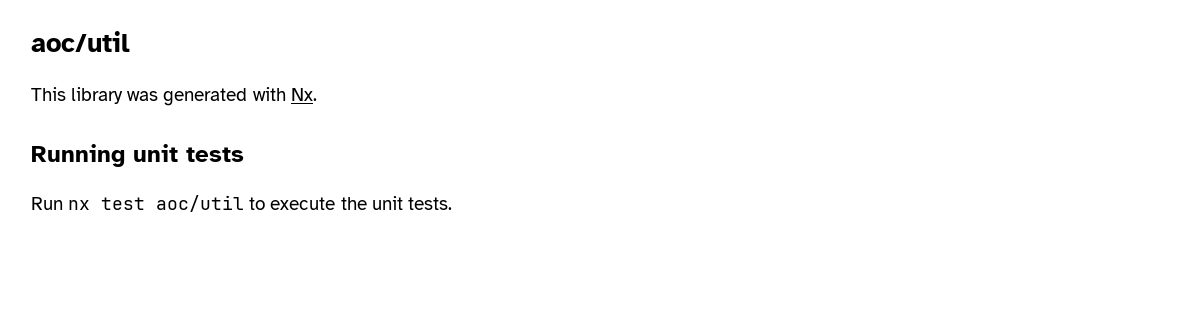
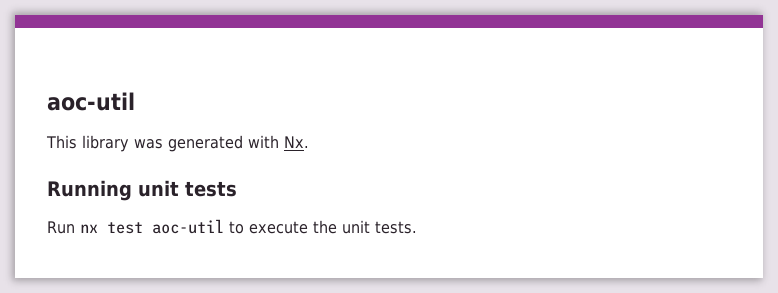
[31,31,130,52] aoc/util -> [47,92,135,111] aoc-util
[156,195,245,212] aoc/util -> [152,219,224,234] aoc-util

